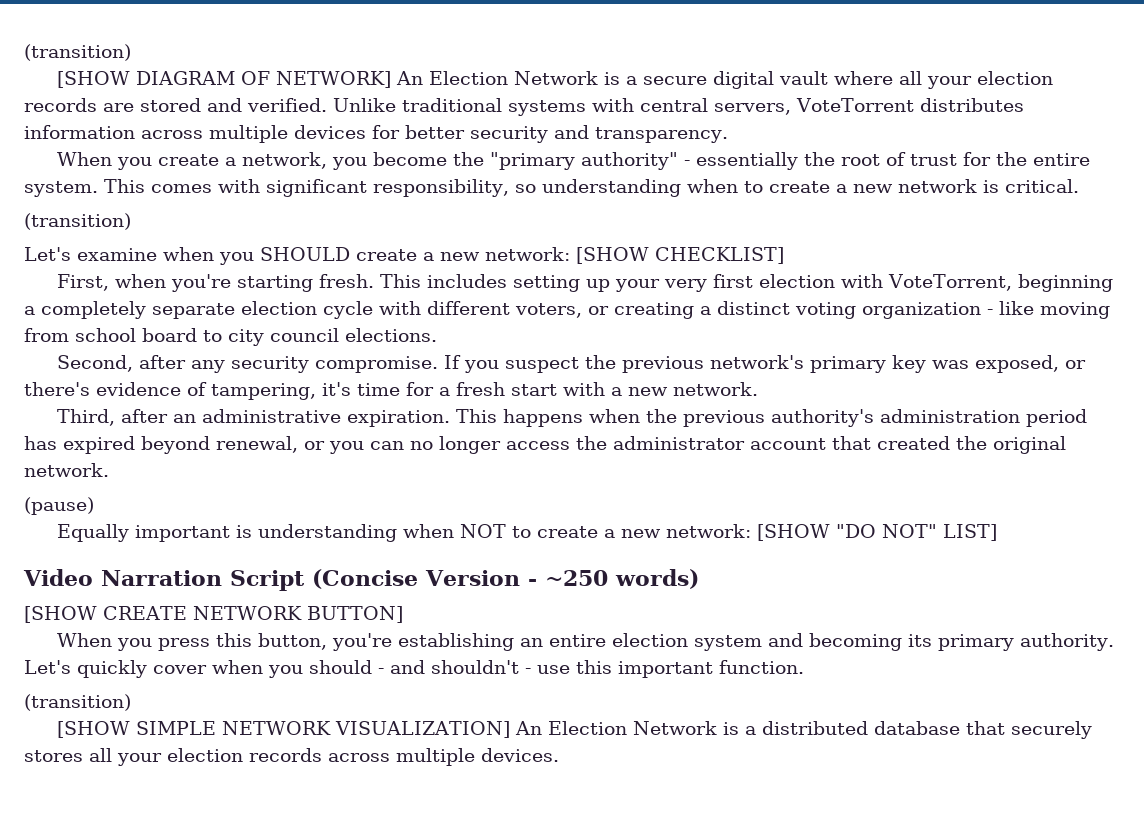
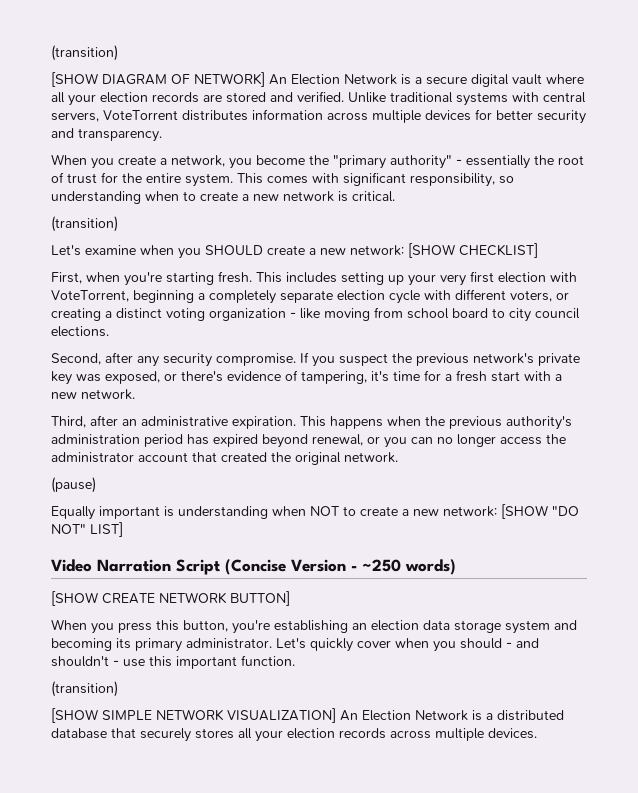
[809,356,886,373] primary -> [538,353,580,366] private
[548,633,688,647] entire election -> [371,620,501,633] election data storage
[1019,633,1114,651] authority. -> [186,638,272,649] administrator.

